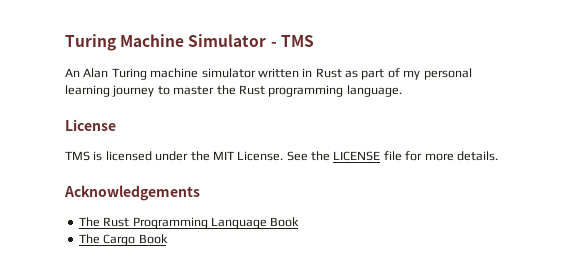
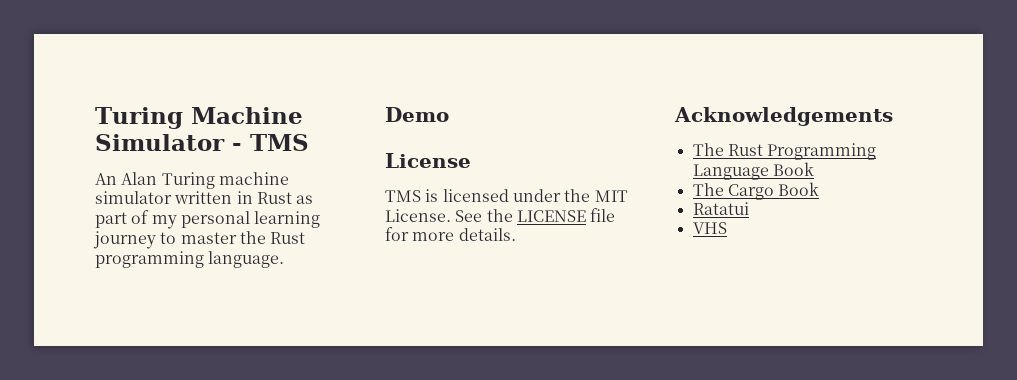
(402, 91) none -> [385,107,449,122] // Demo
(168, 239) none -> [692,202,749,215] [692,222,727,234] // Ratatui // VHS

